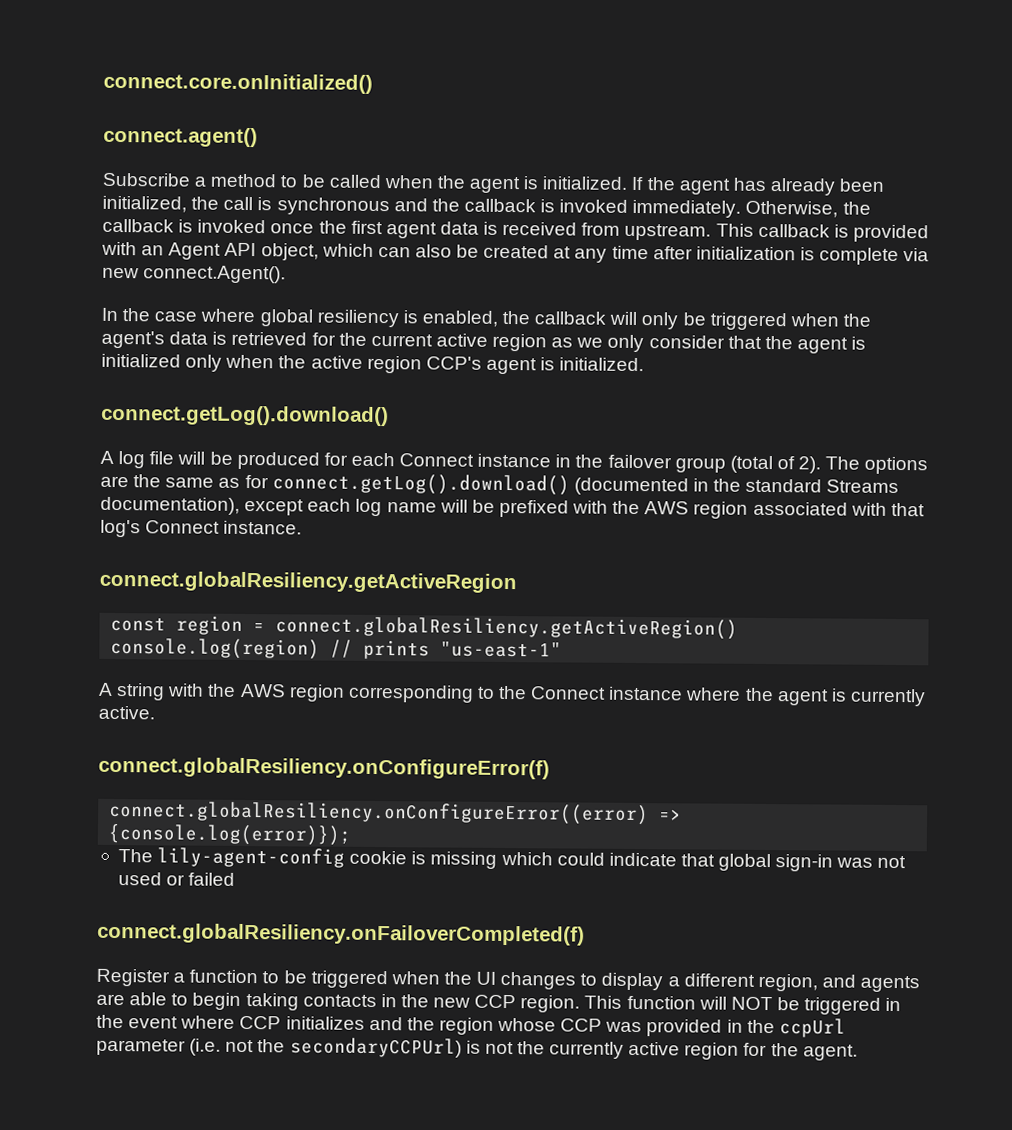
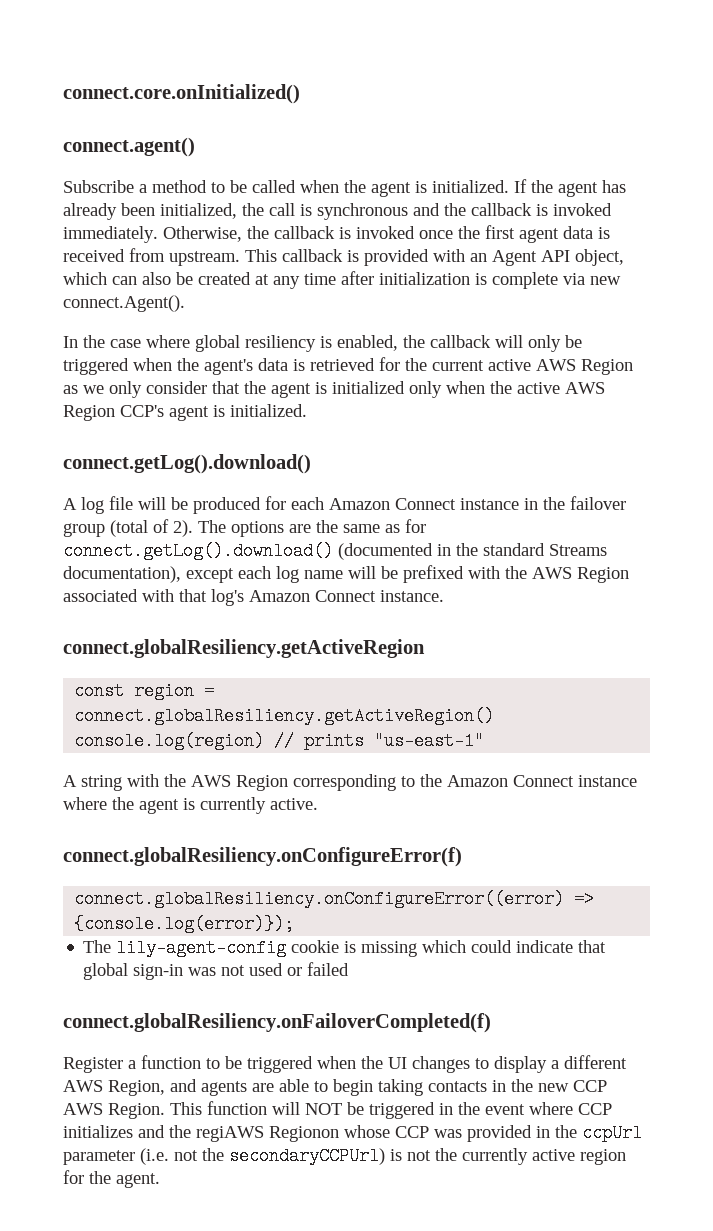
[492,333,548,352] region -> [536,359,633,375] AWS Region
[366,355,422,374] region -> [565,382,605,394] [63,405,115,421] AWS Region
(395, 459) none -> [329,498,390,510] Amazon
[693,501,749,519] region -> [577,567,629,583] Region
(141, 528) none -> [249,590,310,602] Amazon
[288,684,345,702] region -> [236,775,288,791] Region
(528, 692) none -> [447,775,508,787] Amazon
[757,973,818,992] region, -> [63,1080,165,1096] AWS Region,
[520,995,581,1013] region. -> [63,1103,165,1119] AWS Region.
[438,1017,494,1035] region -> [196,1126,339,1142] regiAWS Regionon

